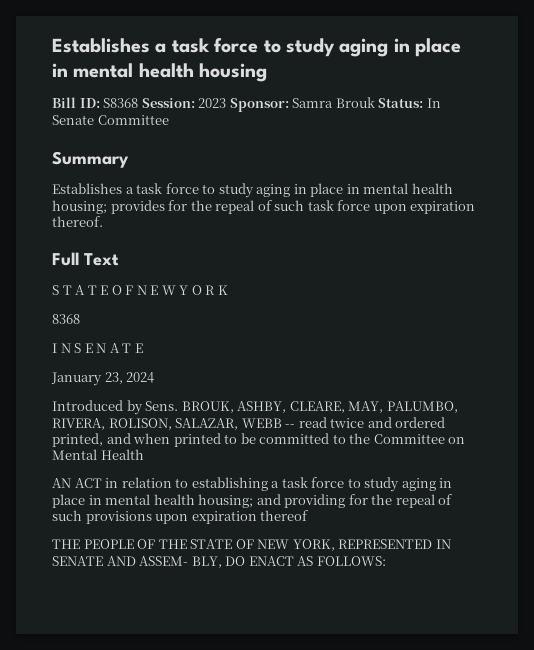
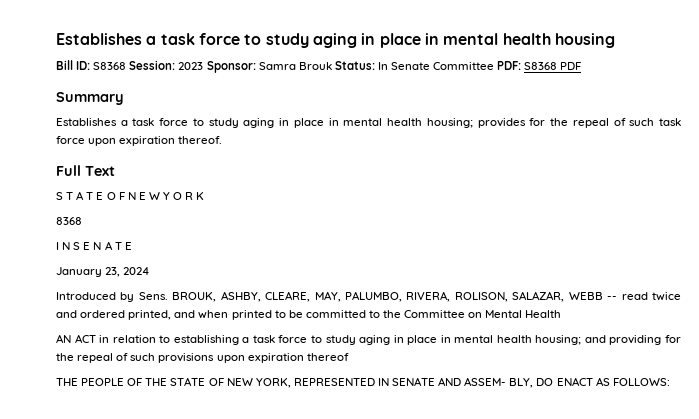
(169, 120) none -> [497,61,582,70] PDF: S8368 PDF

